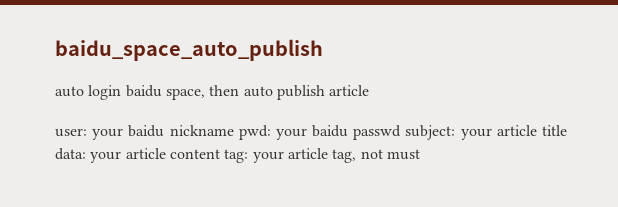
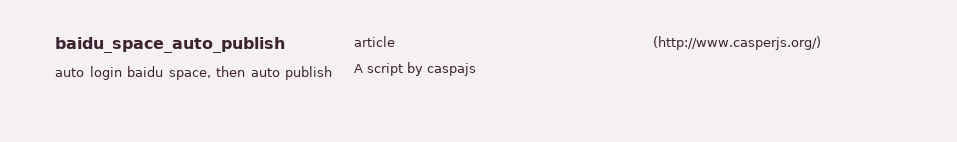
[55,125,567,140] [55,148,420,163] user: your baidu nickname pwd: your baidu passwd subject: your article title data: your article content tag: your article tag, not must -> [354,62,476,76] [653,36,821,50] A script by caspajs (http://www.casperjs.org/)

